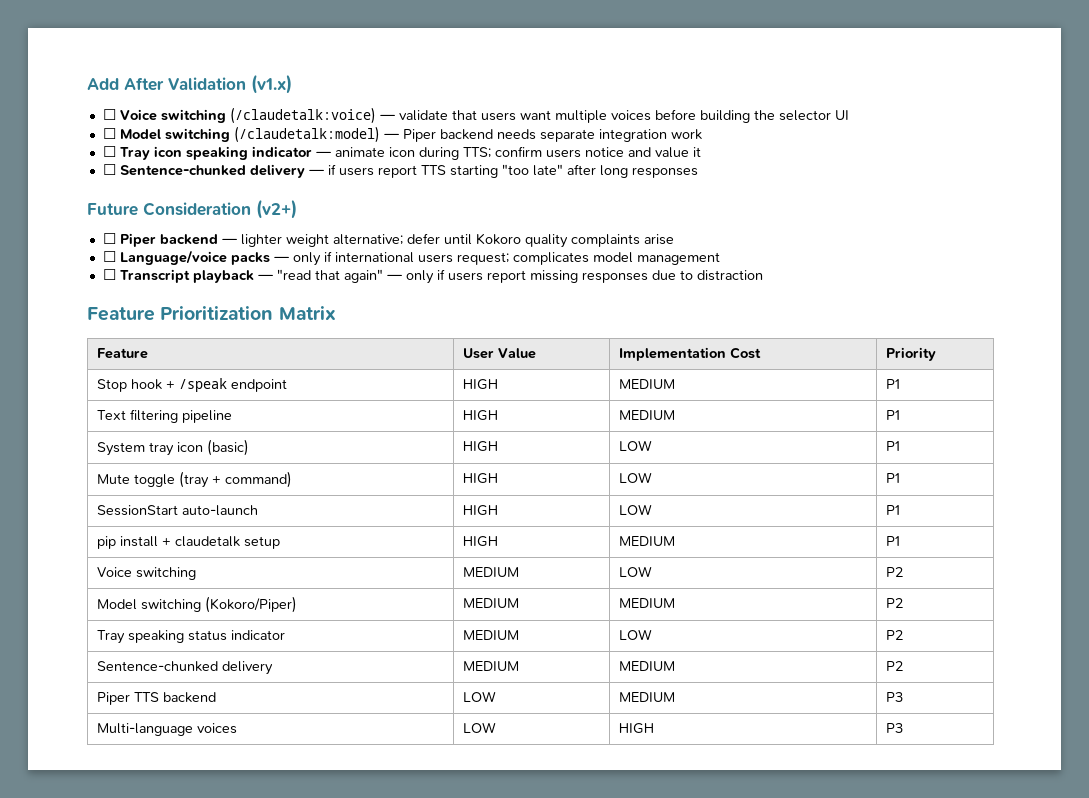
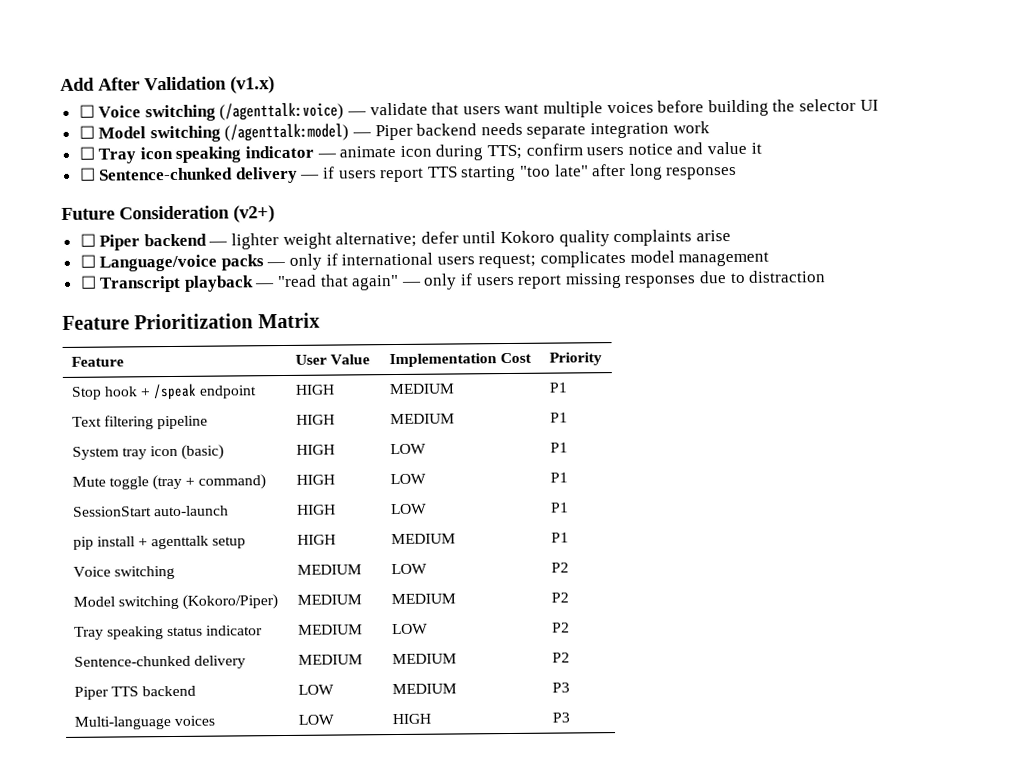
[229,107,376,124] (/claudetalk:voice) -> [219,102,345,121] (/agenttalk:voice)
[233,126,380,143] (/claudetalk:model) -> [224,123,350,142] (/agenttalk:model)
[174,536,240,547] claudetalk -> [151,535,210,550] agenttalk

